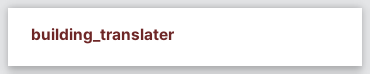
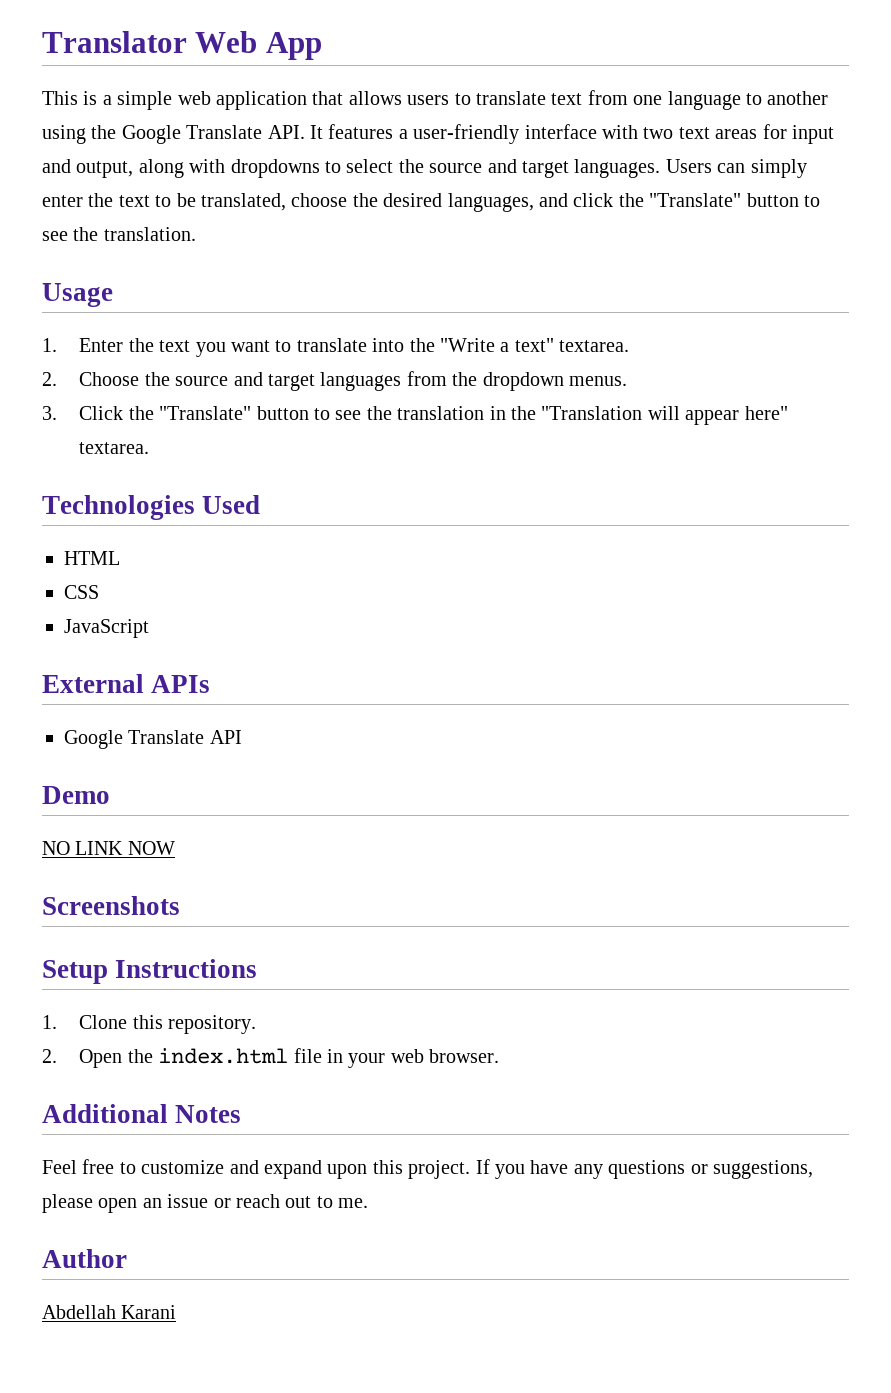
[31,28,175,44] building_translater -> [42,31,322,60] [42,90,829,110] [42,124,834,144] [42,159,807,178] [42,193,820,212] [42,227,196,241] [42,283,113,307] [42,338,630,357] [42,371,627,391] [42,406,788,425] [79,442,150,454] [42,495,261,520] [64,551,120,565] [64,585,99,599] [64,619,149,638] [42,674,211,693] [64,730,242,749] [42,786,110,804] [42,841,175,855] [42,896,180,915] [42,959,258,984] [42,1015,257,1034] [42,1048,500,1068] [42,1104,242,1123] [42,1159,813,1179] [42,1194,369,1213] [42,1249,127,1268] [42,1305,177,1319] Translator Web App // This is a simple web application that allows users to translate text from one language to another using the Google Translate API. It features a user-friendly interface with two text areas for input and output, along with dropdowns to select the source and target languages. Users can simply enter the text to be translated, choose the desired languages, and click the "Translate" button to see the translation. // Usage // 1. Enter the text you want to translate into the "Write a text" textarea. // 2. Choose the source and target languages from the dropdown menus. // 3. Click the "Translate" button to see the translation in the "Translation will appear here" textarea. // Technologies Used // HTML // CSS // JavaScript // External APIs // Google Translate API // Demo // NO LINK NOW // Screenshots // Setup Instructions // 1. Clone this repository. // 2. Open the index.html file in your web browser. // Additional Notes // Feel free to customize and expand upon this project. If you have any questions or suggestions, please open an issue or reach out to me. // Author // Abdellah Karani

